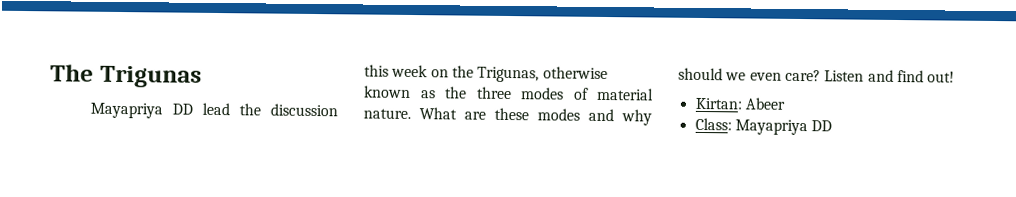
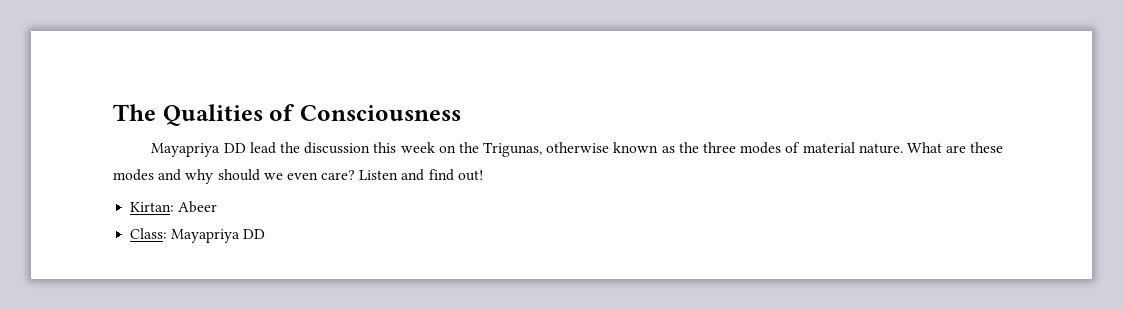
[99,65,202,88] Trigunas -> [162,104,461,126] Qualities of Consciousness

